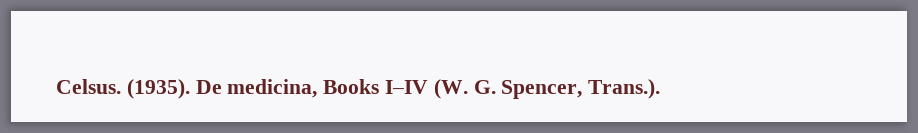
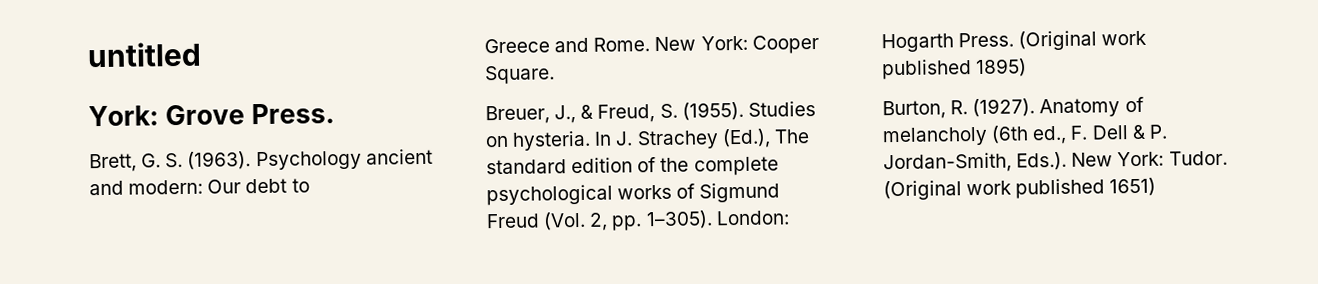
[56,79,661,99] Celsus. (1935). De medicina, Books I–IV (W. G. Spencer, Trans.). -> [87,41,202,68] [88,103,336,127] [89,148,433,173] [89,178,310,196] [484,34,819,54] [485,65,555,85] [485,101,816,125] [485,128,810,151] [486,156,779,176] [486,182,781,206] [486,210,790,231] [881,30,1148,53] [881,58,1028,80] [882,96,1144,120] [882,124,1167,147] [883,150,1228,174] [883,177,1157,201] untitled // York: Grove Press. // Brett, G. S. (1963). Psychology ancient and modern: Our debt to // Greece and Rome. New York: Cooper Square. // Breuer, J., & Freud, S. (1955). Studies on hysteria. In J. Strachey (Ed.), The standard edition of the complete psychological works of Sigmund Freud (Vol. 2, pp. 1–305). London: Hogarth Press. (Original work published 1895) // Burton, R. (1927). Anatomy of melancholy (6th ed., F. Dell & P. Jordan-Smith, Eds.). New York: Tudor. (Original work published 1651)

